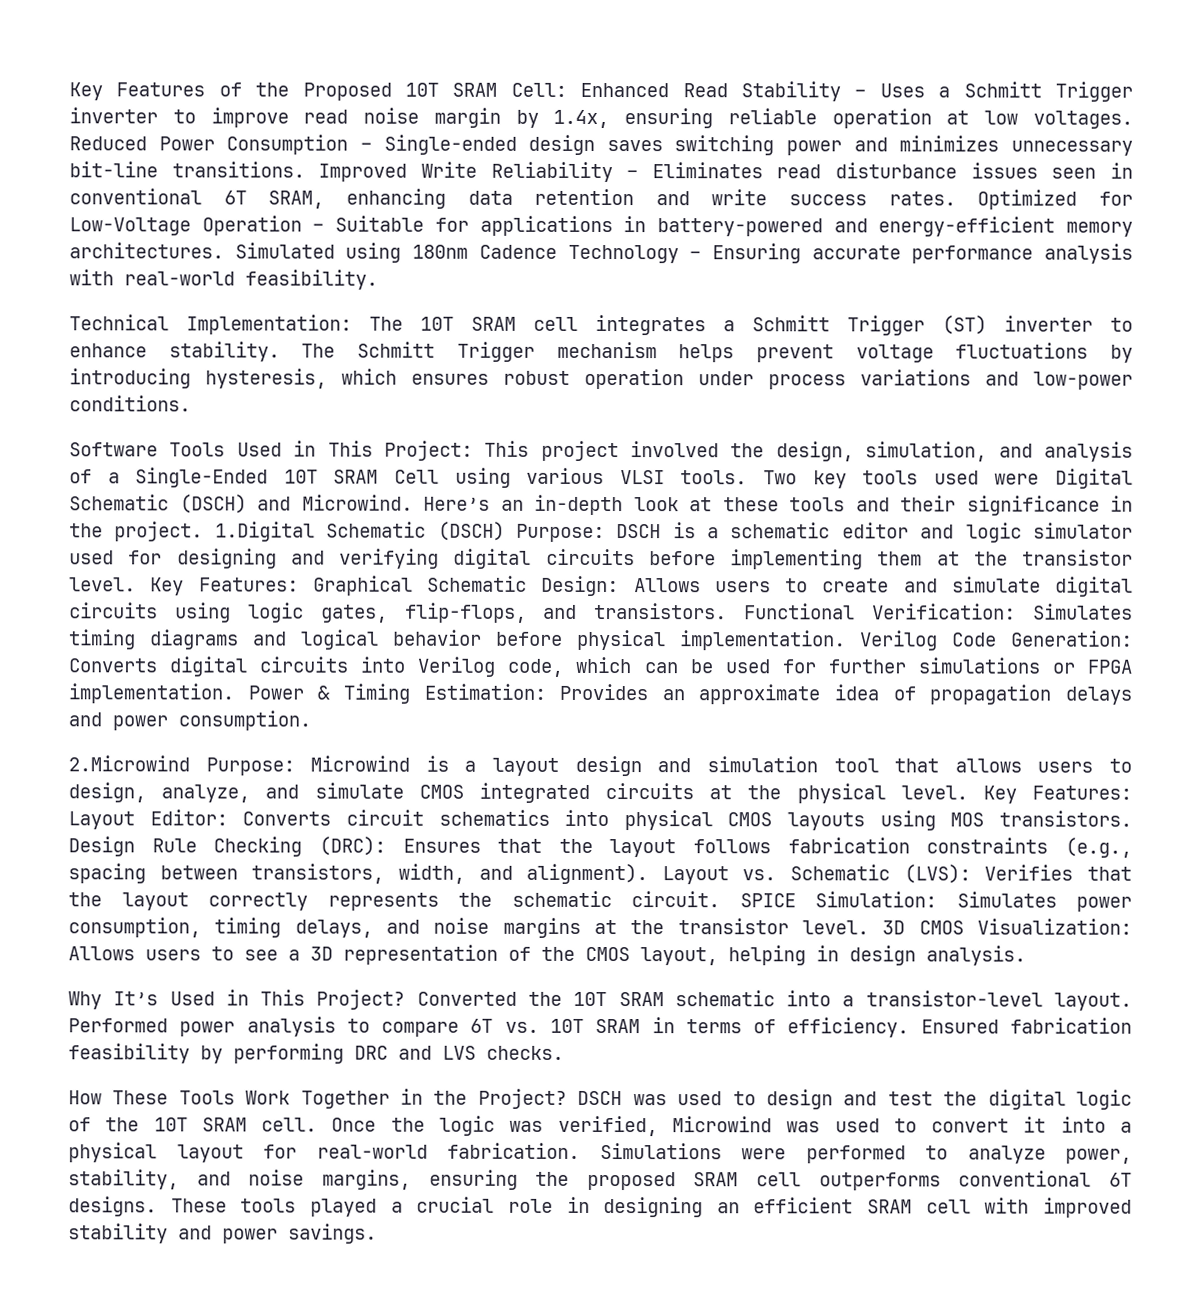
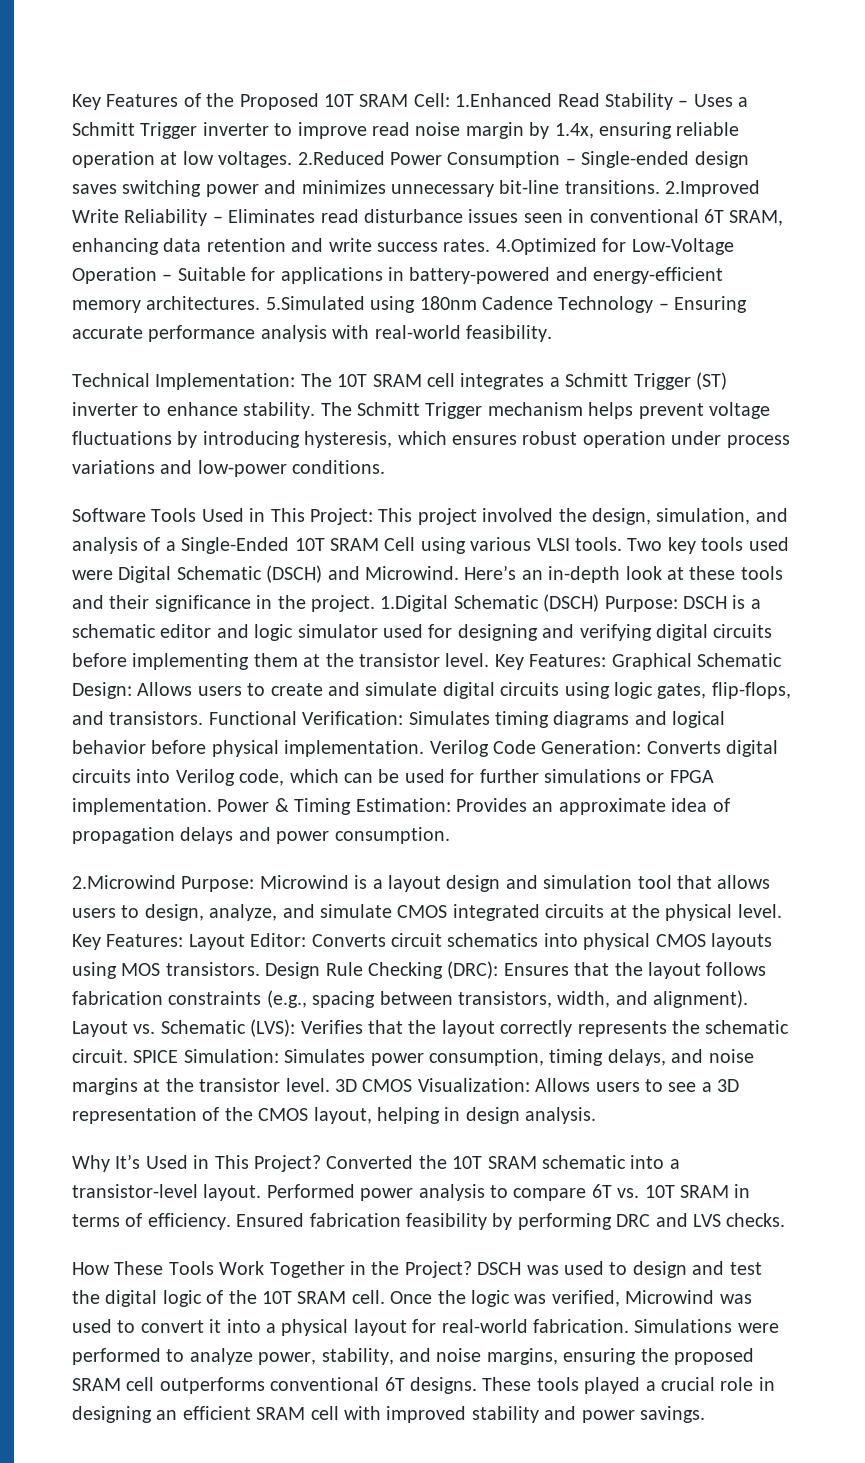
[580,82,670,98] Enhanced -> [455,93,553,107] 1.Enhanced
[69,136,147,151] Reduced -> [297,151,385,165] 2.Reduced
[318,163,408,182] Improved -> [665,180,761,197] 2.Improved
[977,189,1078,210] Optimized -> [495,238,597,255] 4.Optimized
[234,242,335,259] Simulated -> [265,296,365,310] 5.Simulated

